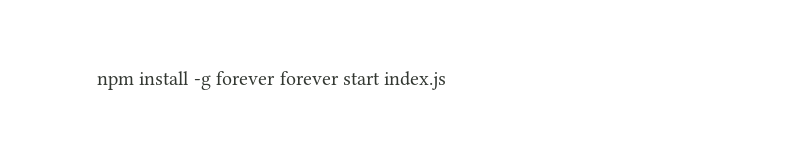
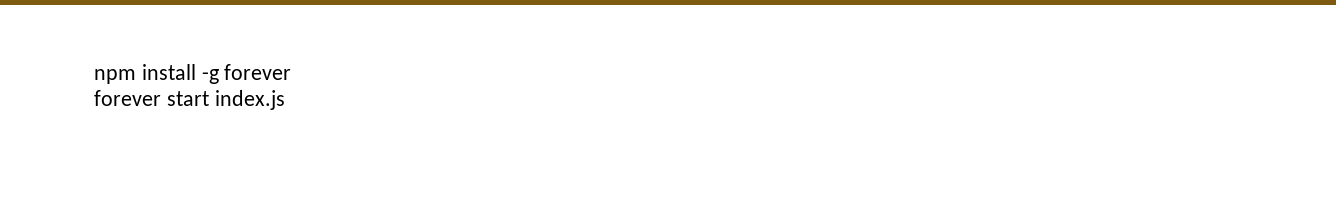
(276, 78) none -> (292, 72) //

